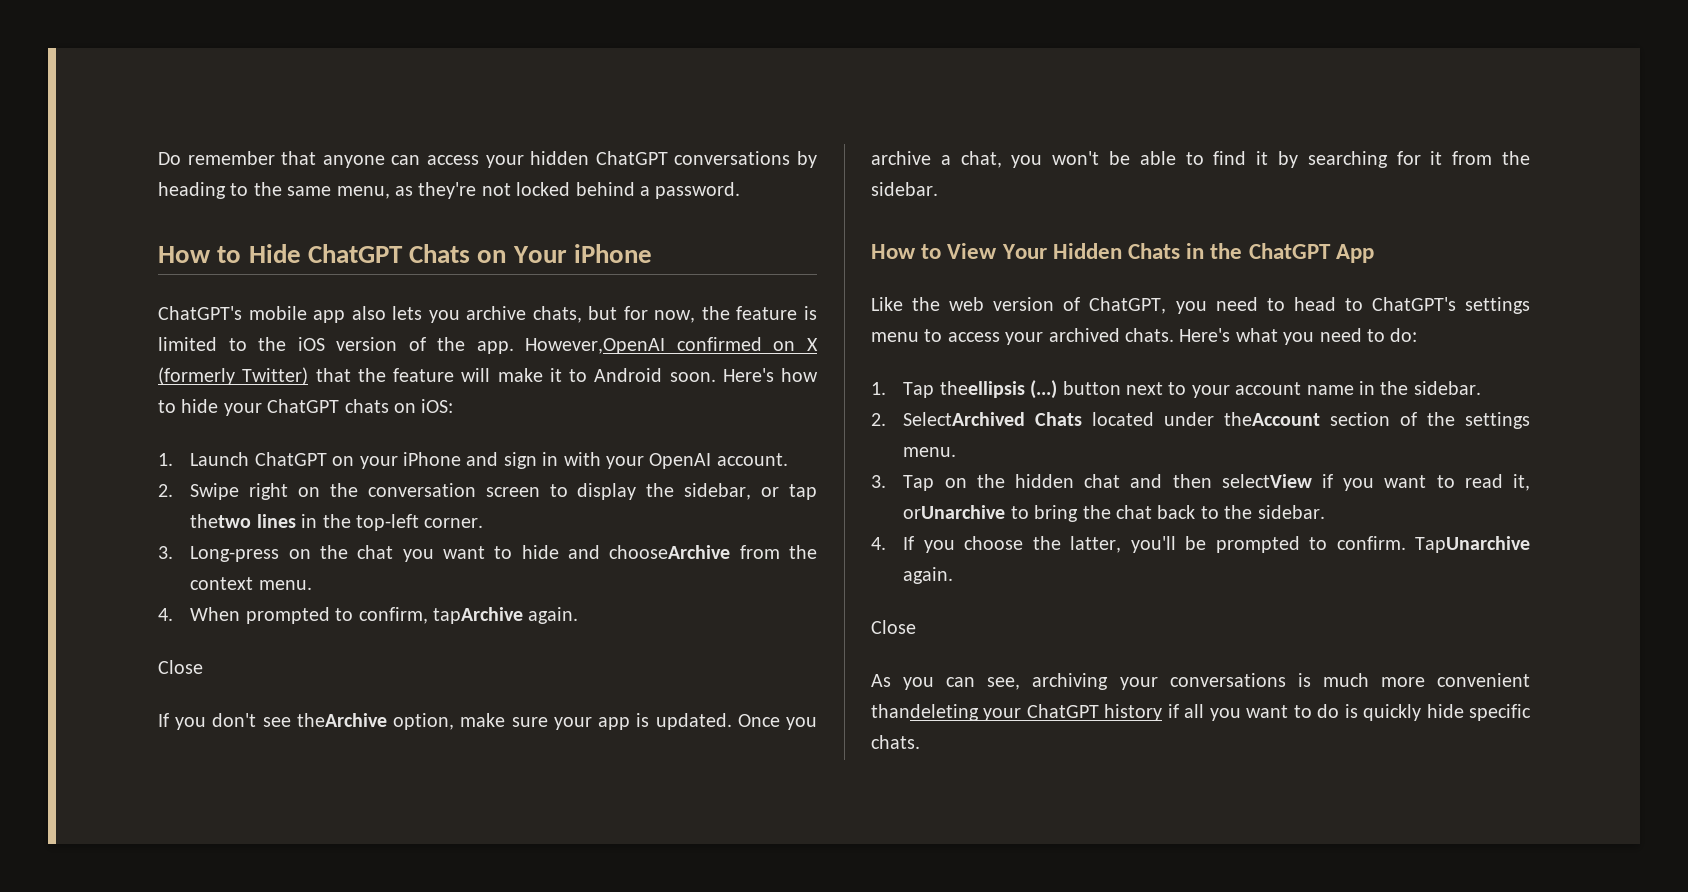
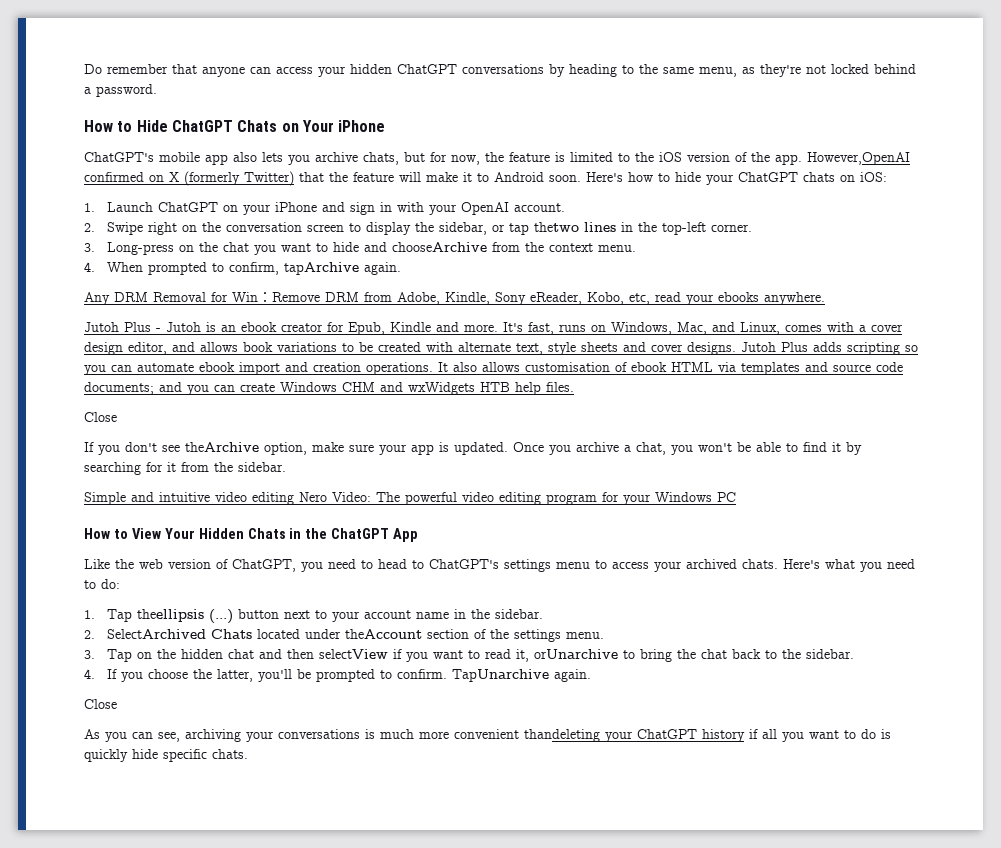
(579, 615) none -> [84,292,825,305] [84,322,903,335] [84,342,918,355] [84,362,903,375] [84,382,574,395] // Any DRM Removal for Win：Remove DRM from Adobe, Kindle, Sony eReader, Kobo, etc, read your ebooks anywhere. // Jutoh Plus - Jutoh is an ebook creator for Epub, Kindle and more. It's fast, runs on Windows, Mac, and Linux, comes with a cover design editor, and allows book variations to be created with alternate text, style sheets and cover designs. Jutoh Plus adds scripting so you can automate ebook import and creation operations. It also allows customisation of ebook HTML via templates and source code documents; and you can create Windows CHM and wxWidgets HTB help files.
(938, 189) none -> [84,492,736,505] // Simple and intuitive video editing Nero Video: The powerful video editing program for your Windows PC

